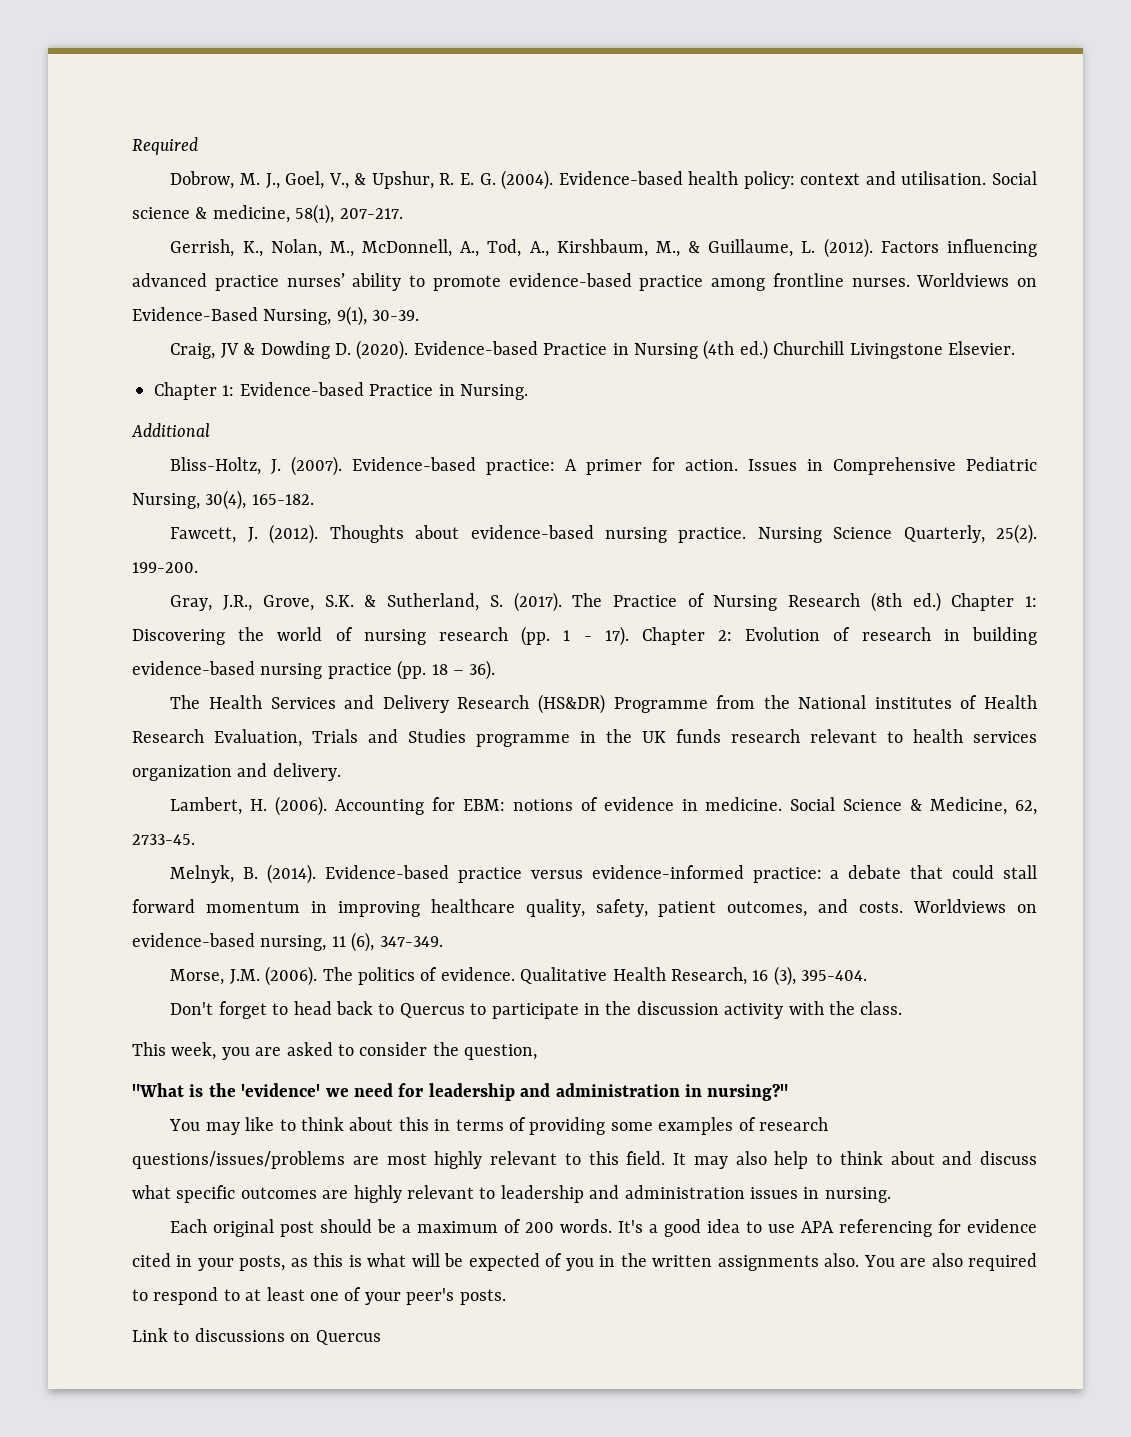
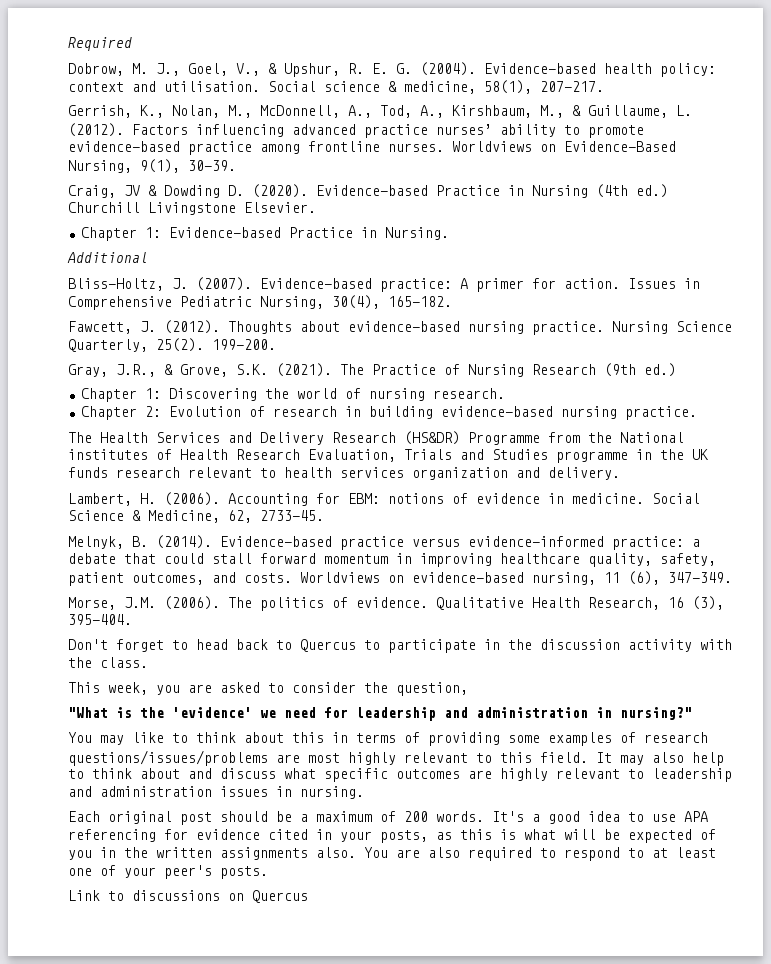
(253, 603) none -> [164,364,173,375] &
[364,592,562,612] & Sutherland, S. (2017). -> [276,363,332,377] (2021).
[870,592,941,612] (8th ed.) -> [604,363,676,377] (9th ed.) //
[438,626,629,646] research (pp. 1 - 17). -> [432,388,505,399] research. //
[327,660,496,680] practice (pp. 18 – 36). -> [624,406,697,420] practice.

